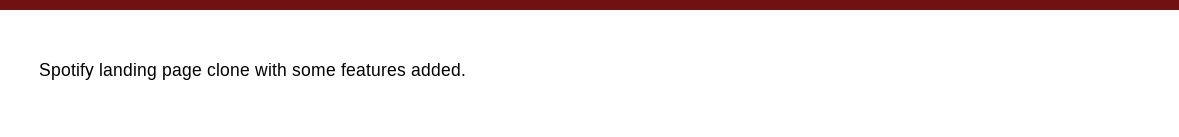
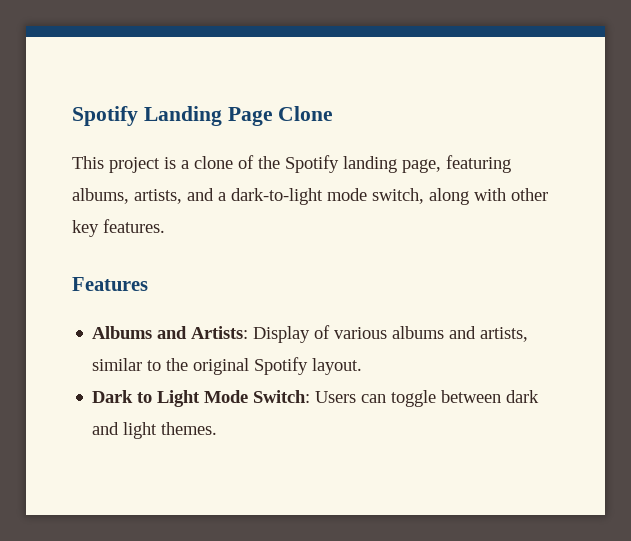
[39,63,466,80] Spotify landing page clone with some features added. -> [72,106,334,126] [72,155,511,173] [72,188,548,205] [72,219,165,237] [72,277,148,291] [92,325,529,343] [92,357,363,375] [92,390,540,407] [92,422,218,439] Spotify Landing Page Clone // This project is a clone of the Spotify landing page, featuring albums, artists, and a dark-to-light mode switch, along with other key features. // Features // Albums and Artists: Display of various albums and artists, similar to the original Spotify layout. // Dark to Light Mode Switch: Users can toggle between dark and light themes.

